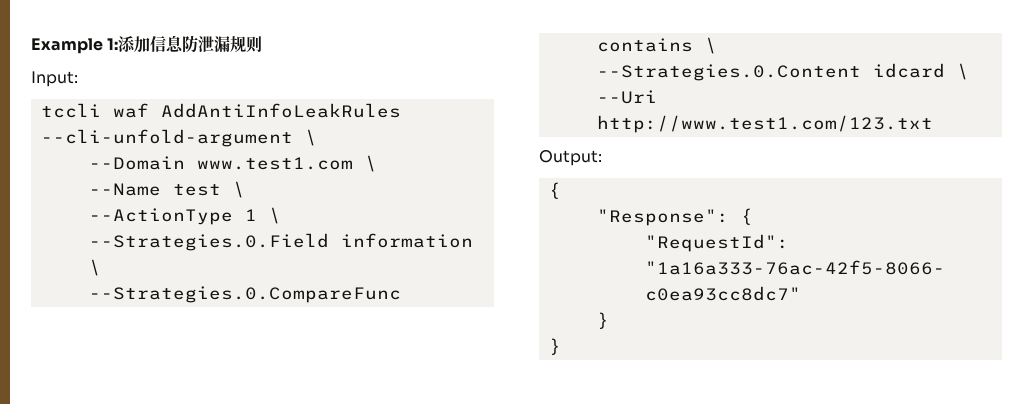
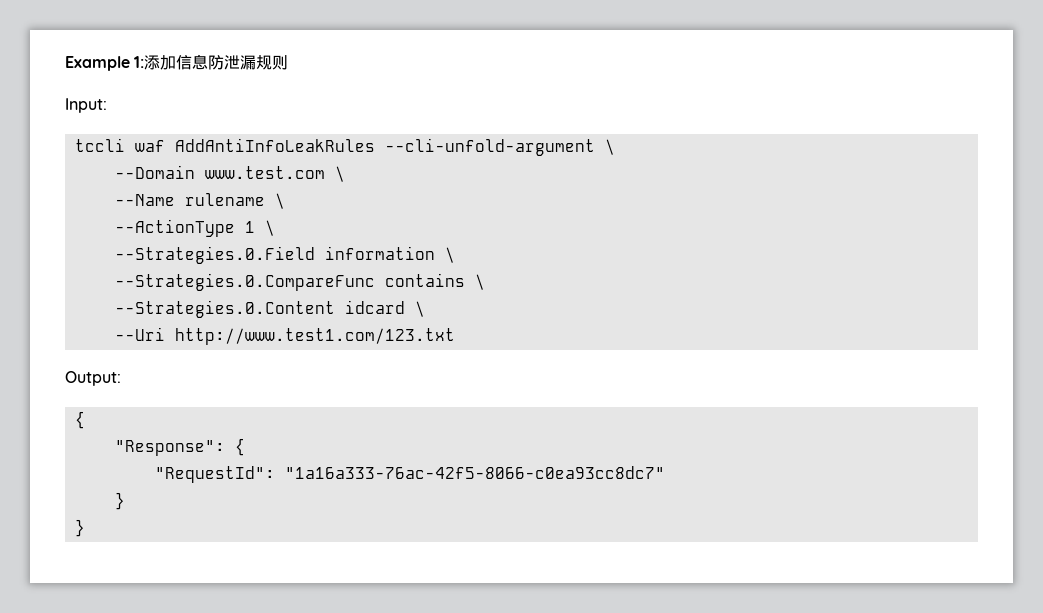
[196,157,353,170] www.test1.com -> [204,166,325,179] www.test.com
[172,184,221,196] test -> [184,193,265,206] rulename

